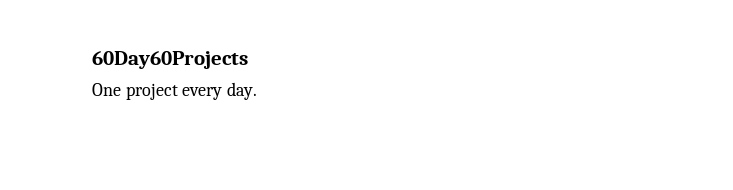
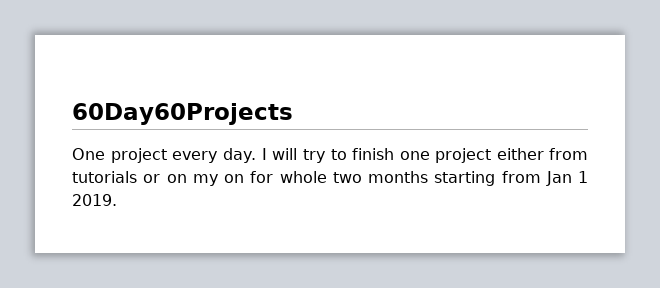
(258, 91) none -> [261,148,588,163] [72,171,588,186] [72,194,117,206] I will try to finish one project either from tutorials or on my on for whole two months starting from Jan 1 2019.

